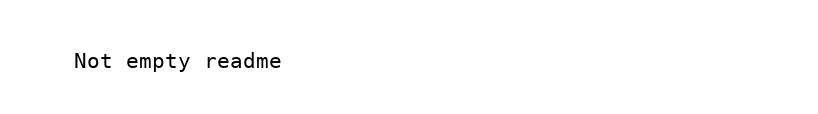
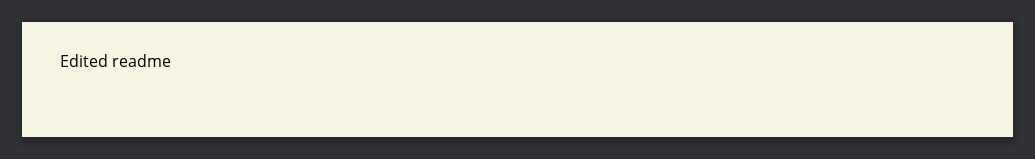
[74,53,191,72] Not empty -> [60,54,108,67] Edited

